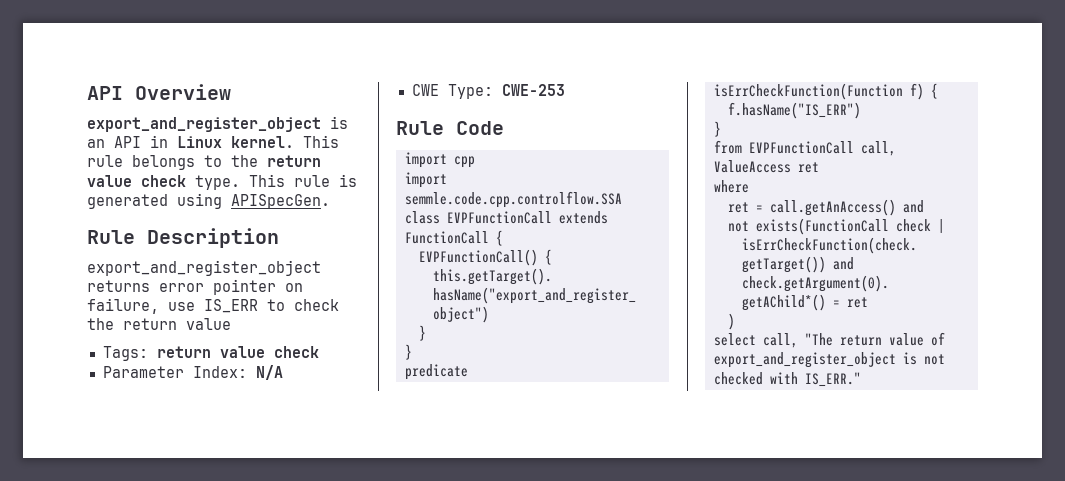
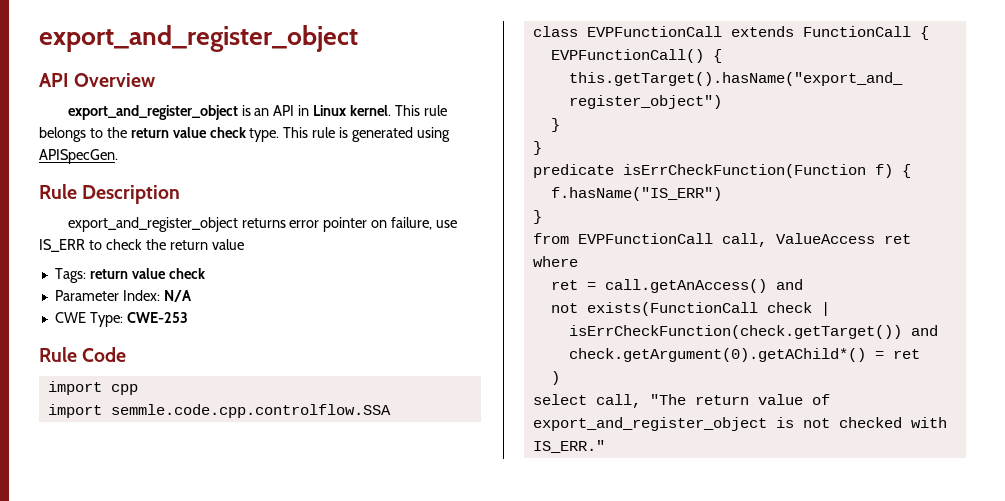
(87, 93) none -> [39,25,358,52] export_and_register_object //

